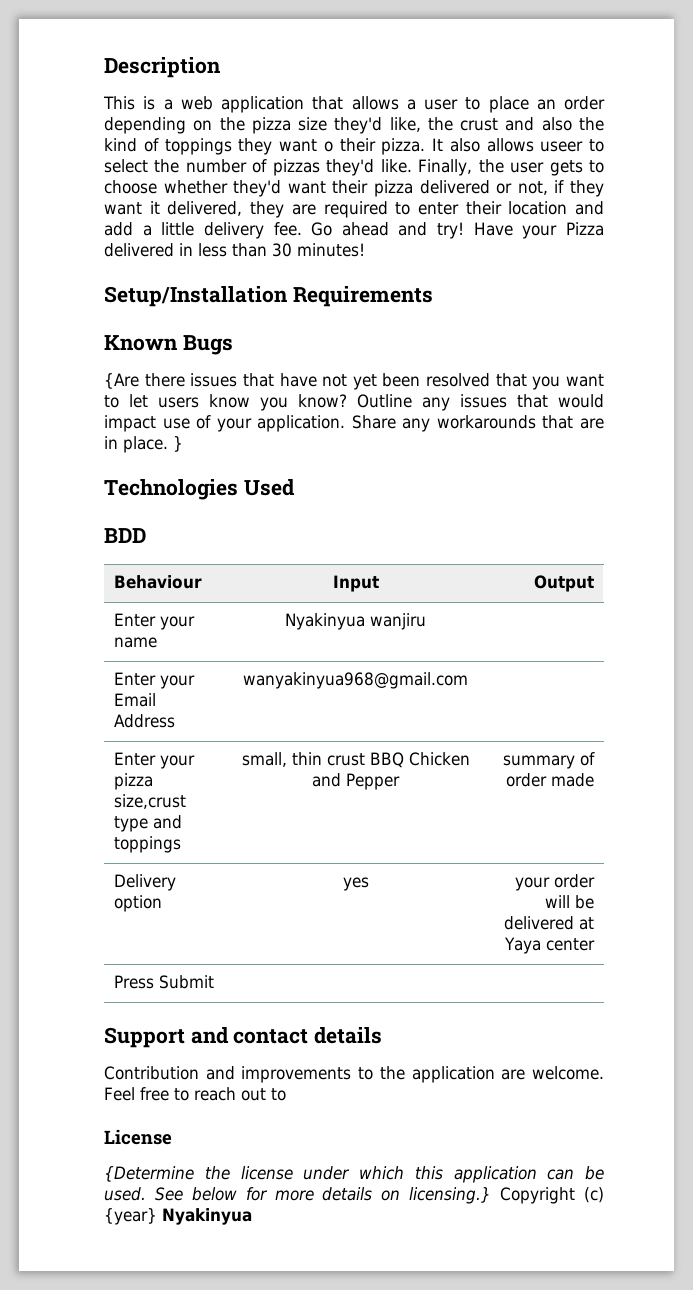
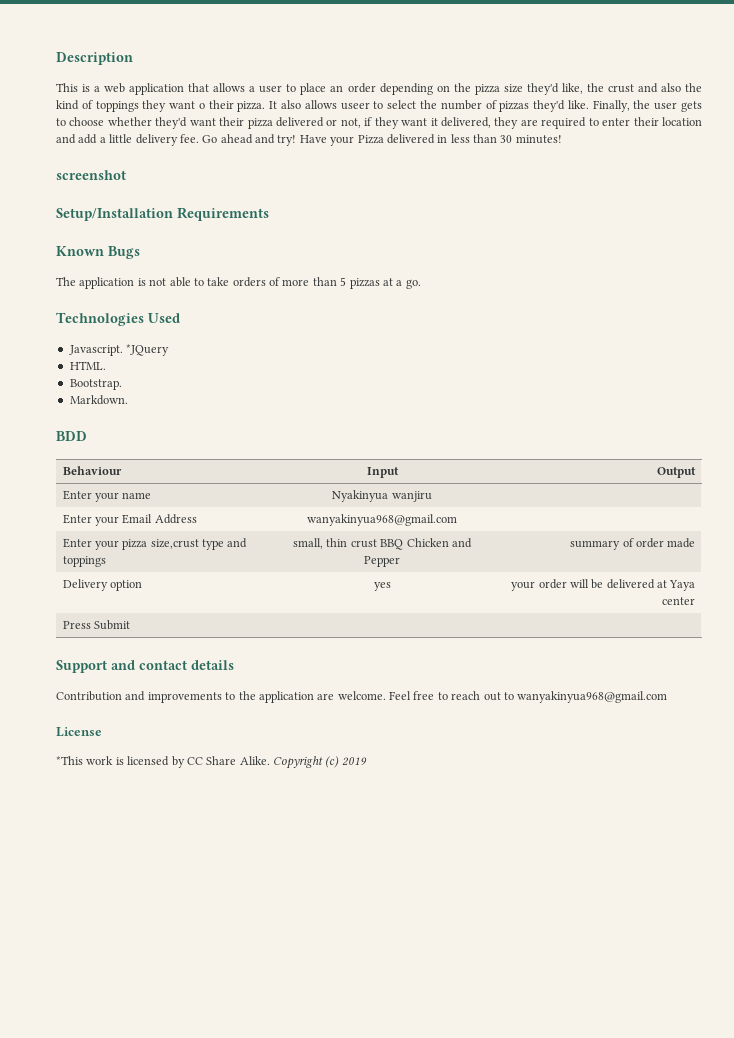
(365, 250) none -> [56,170,126,180] // screenshot
[104,373,604,390] [104,394,604,411] [104,415,604,432] [104,436,183,453] [104,479,295,500] {Are there issues that have not yet been resolved that you want to let users know you know? Outline any issues that would impact use of your application. Share any workarounds that are in place. } // Technologies Used -> [56,277,421,289] [56,312,180,326] [68,344,170,356] [69,361,106,370] [69,379,122,390] [69,395,128,405] The application is not able to take orders of more than 5 pizzas at a go. // Technologies Used // Javascript. *JQuery // HTML. // Bootstrap. // Markdown.
(286, 1094) none -> [517,691,668,703] wanyakinyua968@gmail.com
[104,1166,604,1183] [104,1187,605,1204] [104,1208,252,1225] {Determine the license under which this application can be used. See below for more details on licensing.} Copyright (c) {year} Nyakinyua -> [56,756,367,769] *This work is licensed by CC Share Alike. Copyright (c) 2019

